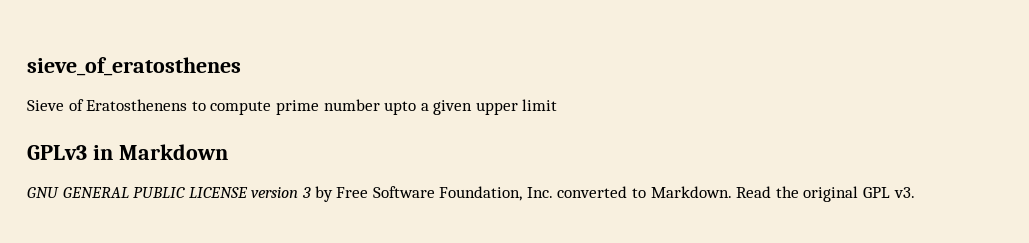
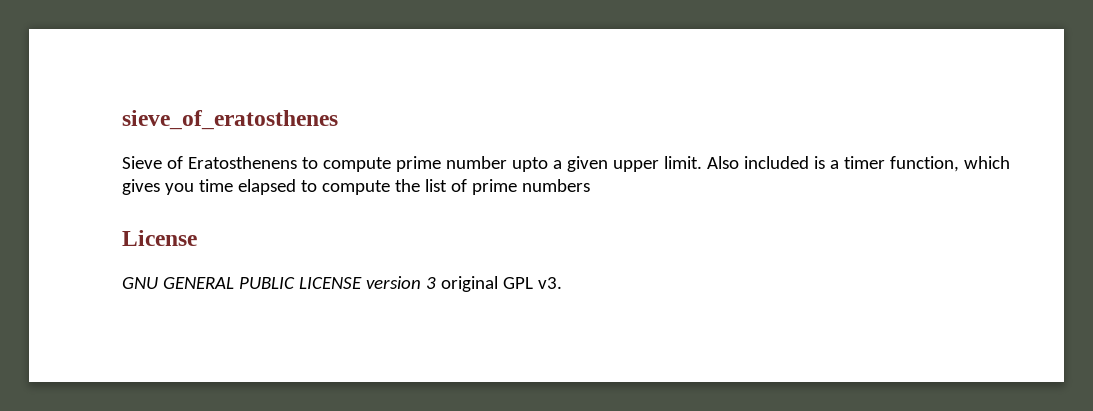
[522,99,558,111] [27,144,228,160] limit // GPLv3 in Markdown -> [663,156,1010,172] [122,179,590,195] [122,230,197,246] limit. Also included is a timer function, which gives you time elapsed to compute the list of prime numbers // License
[314,186,799,202] by Free Software Foundation, Inc. converted to Markdown. Read the -> (436, 283) none

